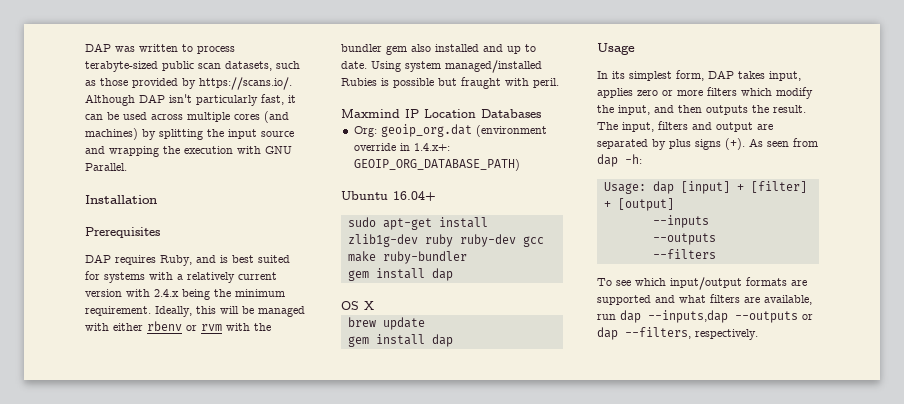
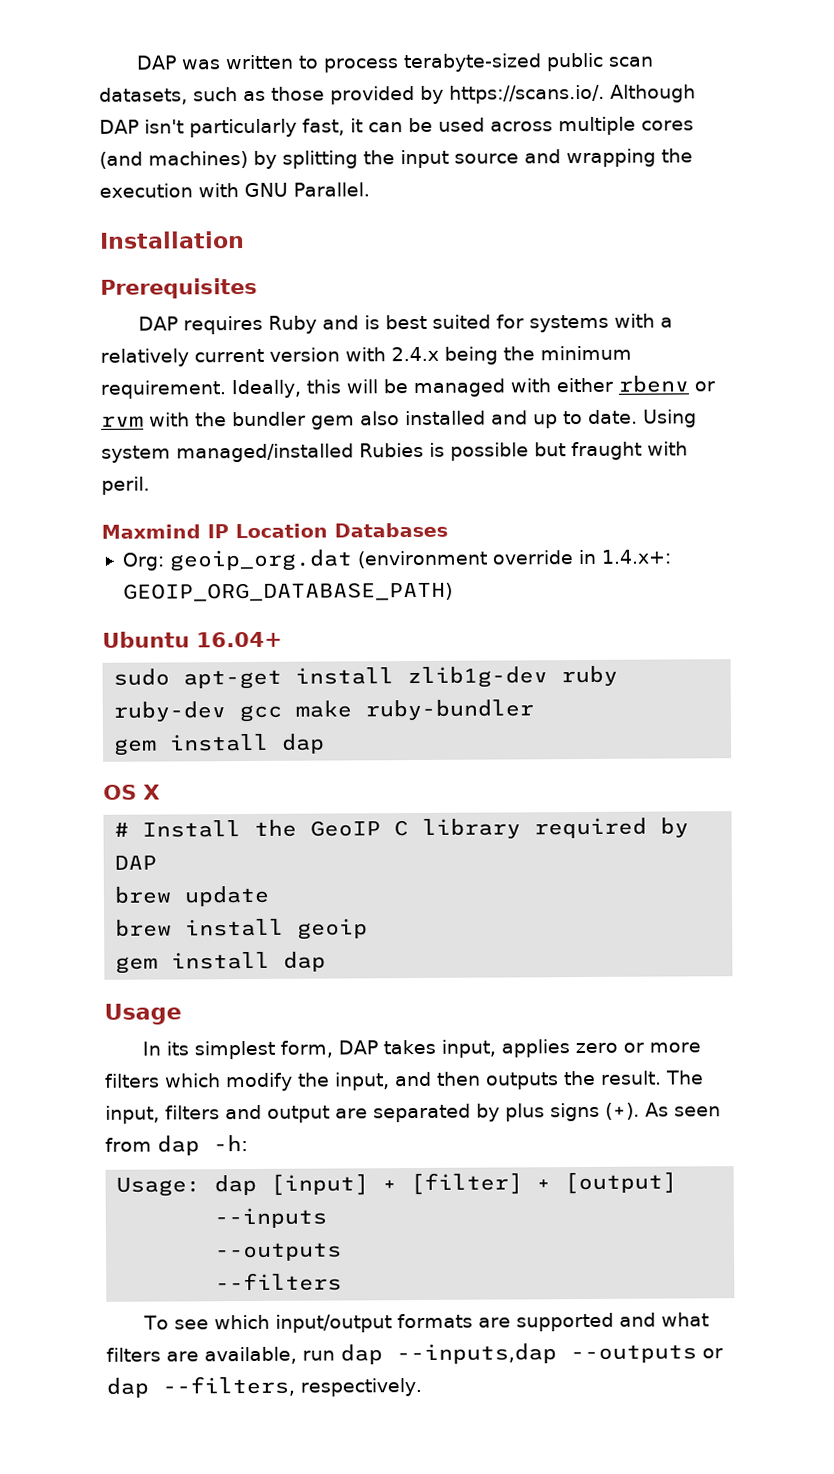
[160,255,192,266] Ruby, -> [267,315,317,334] Ruby
(374, 305) none -> [114,817,690,839] [114,855,158,870] // # Install the GeoIP C library required by DAP
(425, 323) none -> [115,918,369,940] // brew install geoip

